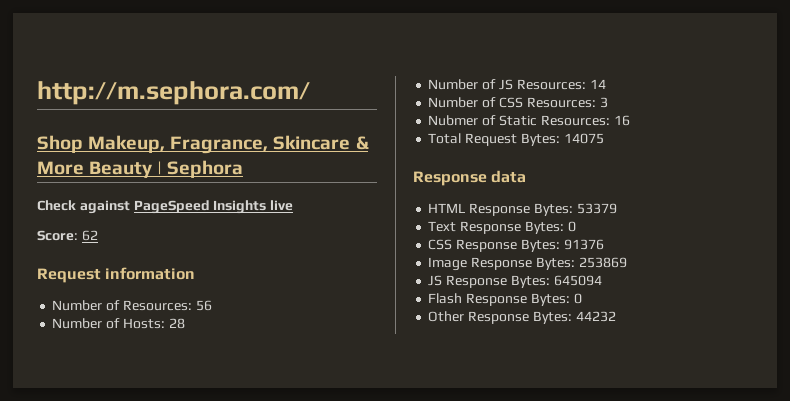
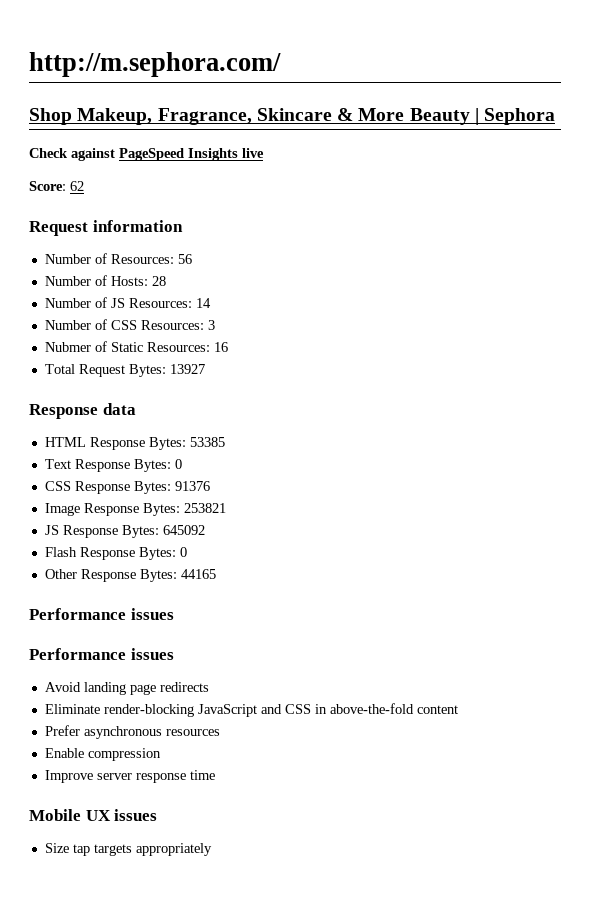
[563,133,604,144] 14075 -> [169,364,205,374] 13927
[576,203,617,214] 53379 -> [189,437,225,447] 53385
[578,257,627,268] 253869 -> [183,503,226,513] 253821
[553,275,602,286] 645094 -> [162,525,205,535] 645092
[575,311,616,322] 44232 -> [180,569,216,579] [29,608,174,620] [29,648,174,660] [44,682,209,695] [44,703,458,717] [44,725,220,739] [44,748,161,761] [44,770,215,783] [29,809,158,821] [44,843,212,856] 44165 // Performance issues // Performance issues // Avoid landing page redirects // Eliminate render-blocking JavaScript and CSS in above-the-fold content // Prefer asynchronous resources // Enable compression // Improve server response time // Mobile UX issues // Size tap targets appropriately

